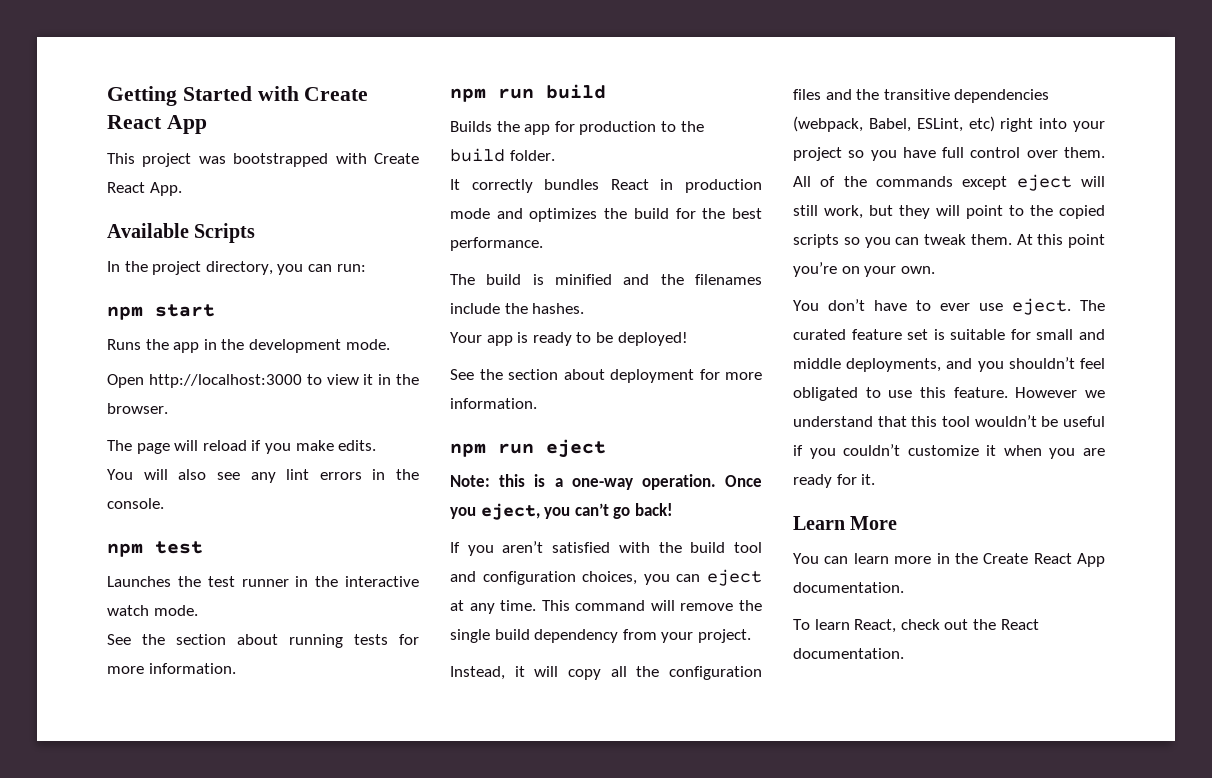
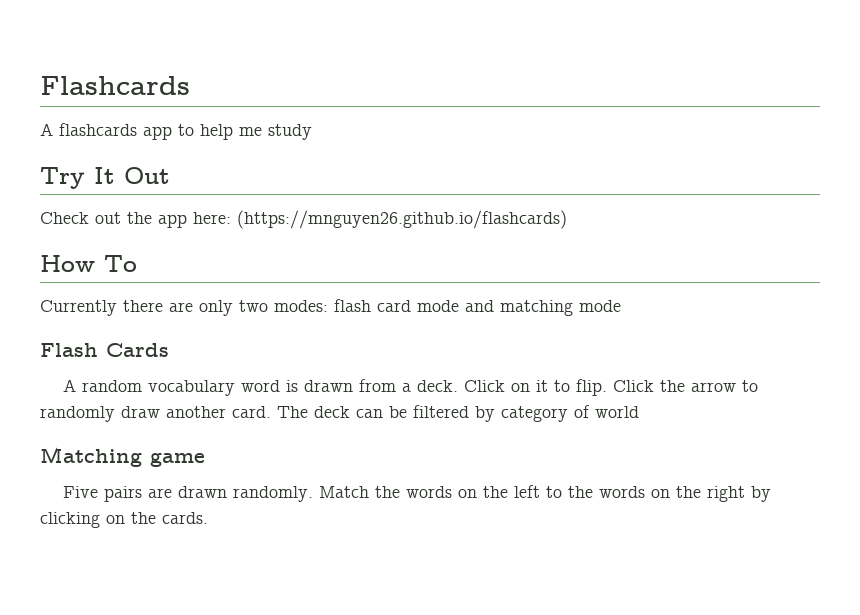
[107,86,369,106] [107,115,207,134] [107,153,419,167] [107,182,182,196] [107,223,256,243] [107,261,366,275] [107,304,215,320] [107,339,390,353] [107,374,419,388] [107,403,168,414] [107,440,377,454] [107,469,419,483] [107,498,164,509] [107,541,203,557] [107,576,419,587] [107,605,198,616] [107,634,419,648] [107,663,236,674] [450,84,606,102] [450,121,704,135] [450,148,555,162] [450,179,762,193] [450,208,762,222] [450,237,543,251] [450,274,762,285] [450,303,585,314] [450,332,688,346] [450,369,762,383] [450,398,537,409] [450,439,606,458] [450,474,762,490] [450,503,673,520] [450,541,762,556] [450,569,762,586] [450,600,762,614] [450,629,751,643] [450,666,762,680] [793,89,1050,103] [793,116,1105,132] [793,147,1105,161] [793,174,1105,191] [793,205,1105,219] [793,234,1105,248] [793,262,935,277] [793,298,1105,315] [793,329,1105,340] [793,357,1105,372] [793,387,1105,401] [793,415,1105,427] [793,444,1105,459] [793,474,876,488] [793,516,898,530] [793,553,1105,567] [793,582,904,593] [793,619,1039,633] [793,648,904,659] Getting Started with Create React App // This project was bootstrapped with Create React App. // Available Scripts // In the project directory, you can run: // npm start // Runs the app in the development mode. // Open http://localhost:3000 to view it in the browser. // The page will reload if you make edits. // You will also see any lint errors in the console. // npm test // Launches the test runner in the interactive watch mode. // See the section about running tests for more information. // npm run build // Builds the app for production to the build folder. // It correctly bundles React in production mode and optimizes the build for the best performance. // The build is minified and the filenames include the hashes. // Your app is ready to be deployed! // See the section about deployment for more information. // npm run eject // Note: this is a one-way operation. Once you eject, you can’t go back! // If you aren’t satisfied with the build tool and configuration choices, you can eject at any time. This command will remove the single build dependency from your project. // Instead, it will copy all the configuration files and the transitive dependencies (webpack, Babel, ESLint, etc) right into your project so you have full control over them. All of the commands except eject will still work, but they will point to the copied scripts so you can tweak them. At this point you’re on your own. // You don’t have to ever use eject. The curated feature set is suitable for small and middle deployments, and you shouldn’t feel obligated to use this feature. However we understand that this tool wouldn’t be useful if you couldn’t customize it when you are ready for it. // Learn More // You can learn more in the Create React App documentation. // To learn React, check out the React documentation. -> [40,76,190,95] [40,123,312,140] [40,167,170,189] [40,210,567,229] [40,255,137,272] [40,299,621,316] [40,343,169,357] [63,379,759,396] [40,405,639,422] [40,447,205,467] [63,485,772,502] [40,512,208,528] Flashcards // A flashcards app to help me study // Try It Out // Check out the app here: (https://mnguyen26.github.io/flashcards) // How To // Currently there are only two modes: flash card mode and matching mode // Flash Cards // A random vocabulary word is drawn from a deck. Click on it to flip. Click the arrow to randomly draw another card. The deck can be filtered by category of world // Matching game // Five pairs are drawn randomly. Match the words on the left to the words on the right by clicking on the cards.

